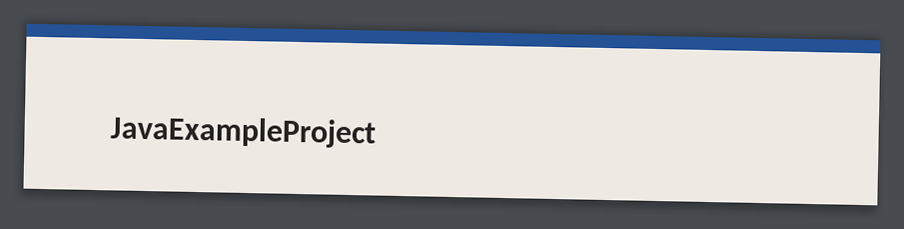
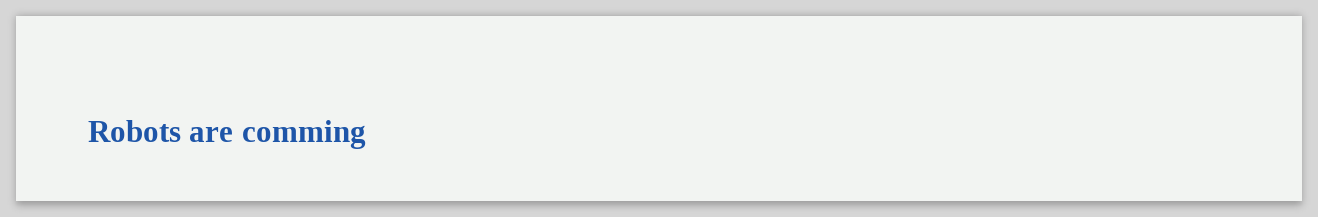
[110,115,376,149] JavaExampleProject -> [88,120,366,149] Robots are comming

